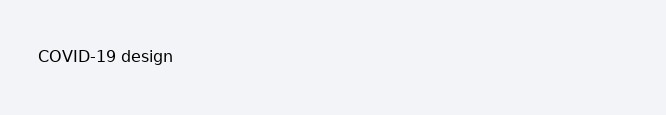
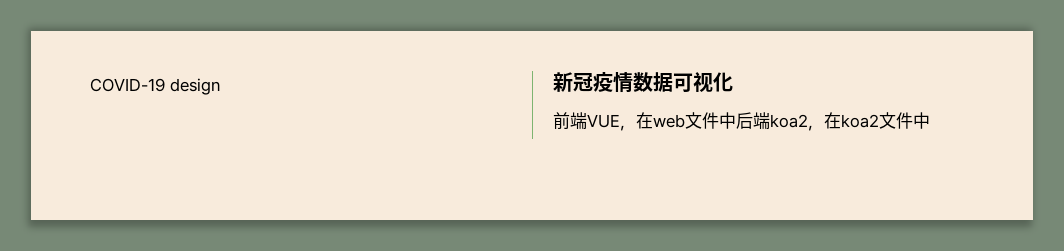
(173, 57) none -> [553,72,733,93] [553,112,930,131] // 新冠疫情数据可视化 // 前端VUE，在web文件中后端koa2，在koa2文件中

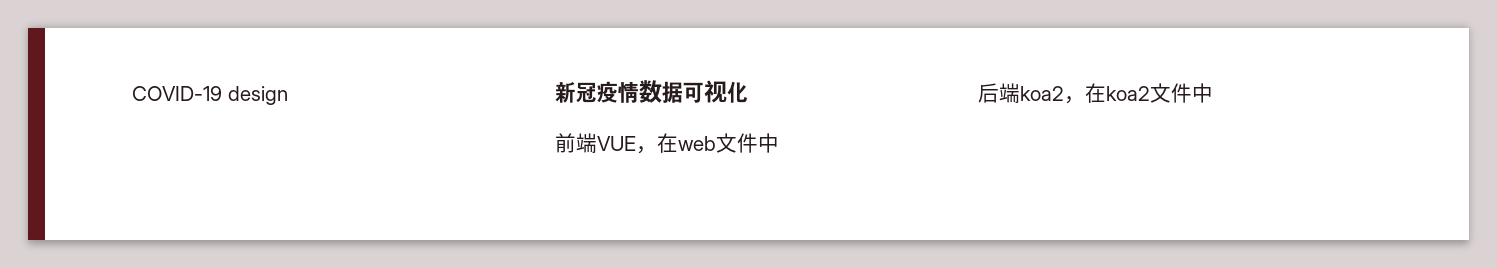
(736, 120) none -> (779, 143) //

